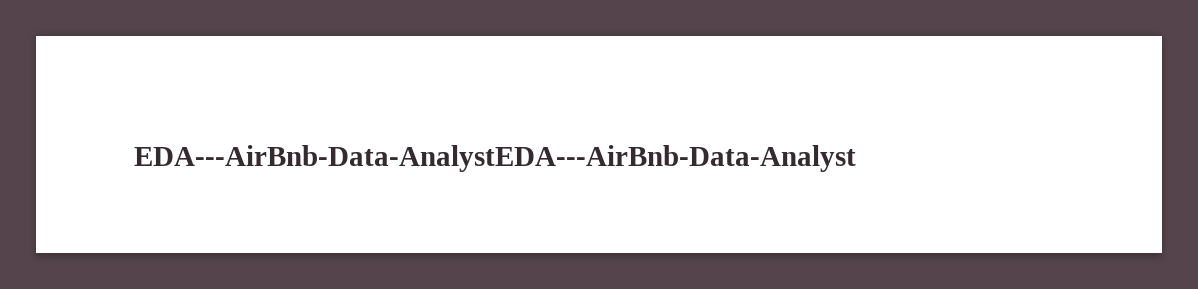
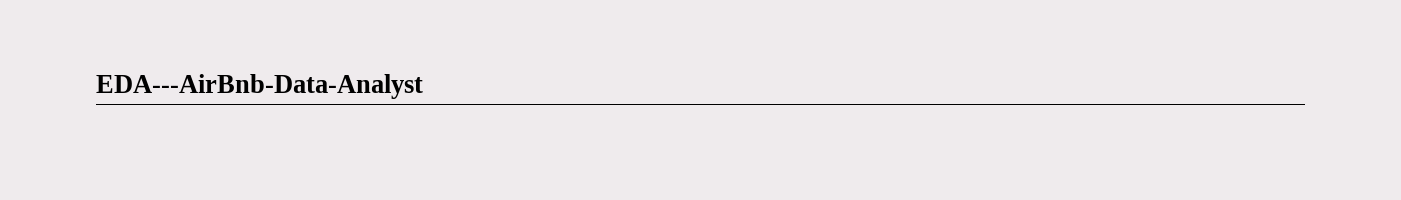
[134,145,856,172] EDA---AirBnb-Data-AnalystEDA---AirBnb-Data-Analyst -> [96,74,423,99] EDA---AirBnb-Data-Analyst

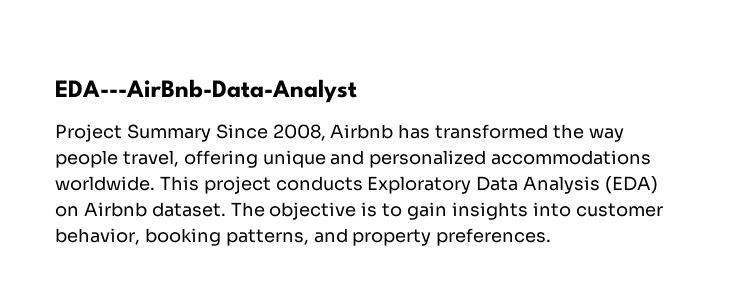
(423, 86) none -> [55,124,624,142] [55,150,652,168] [55,176,659,194] [55,202,663,220] [55,228,552,246] // Project Summary Since 2008, Airbnb has transformed the way people travel, offering unique and personalized accommodations worldwide. This project conducts Exploratory Data Analysis (EDA) on Airbnb dataset. The objective is to gain insights into customer behavior, booking patterns, and property preferences.

